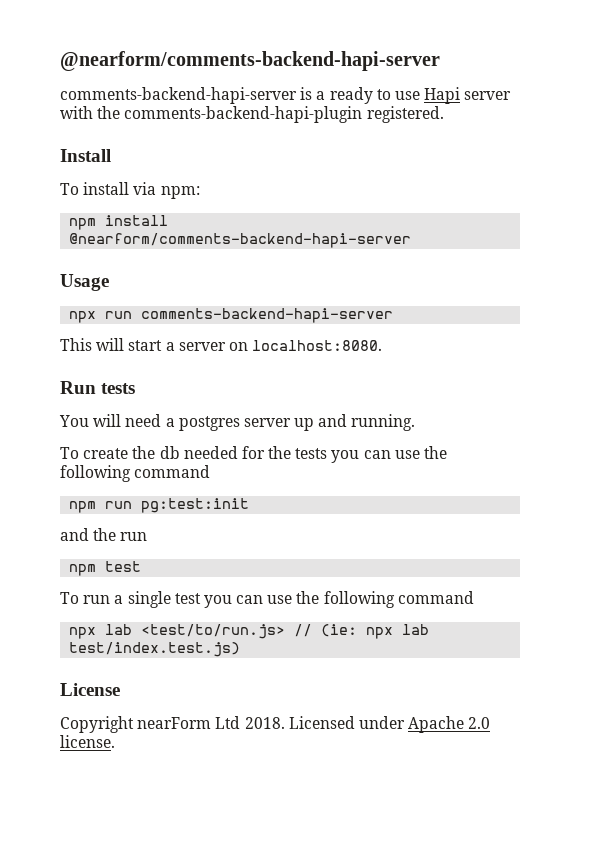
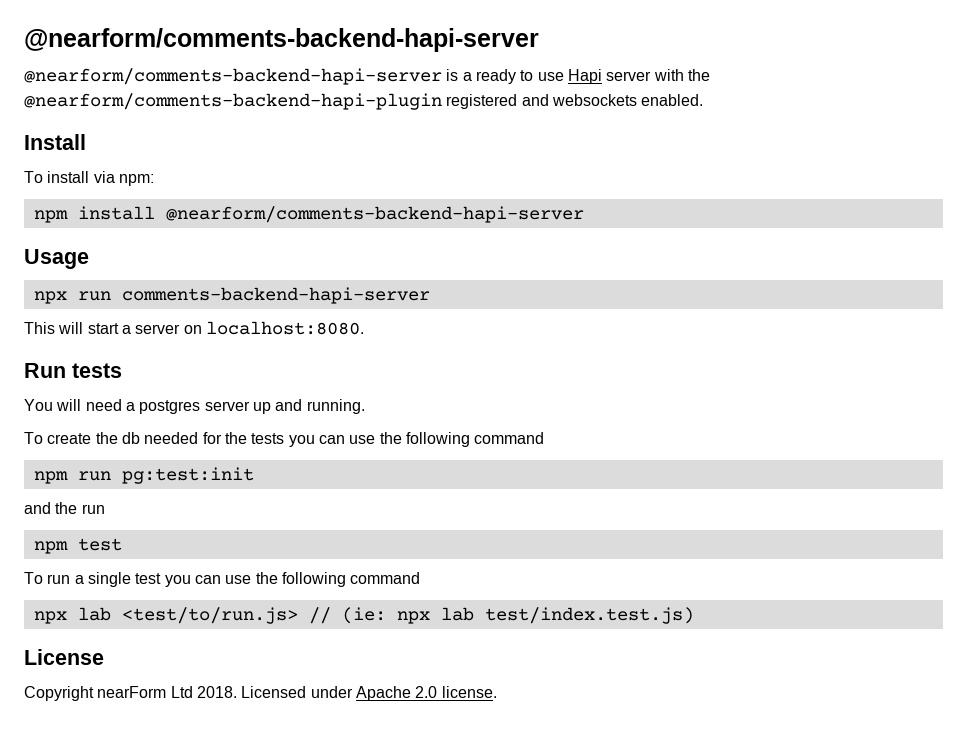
[60,51,440,71] [60,87,297,104] @nearform/comments-backend-hapi-server // comments-backend-hapi-server -> [24,28,539,52] [24,68,442,85] @nearform/comments-backend-hapi-server // @nearform/comments-backend-hapi-server
[124,106,444,123] comments-backend-hapi-plugin registered. -> [24,93,704,110] @nearform/comments-backend-hapi-plugin registered and websockets enabled.

